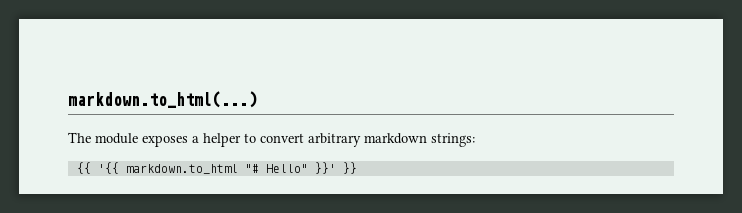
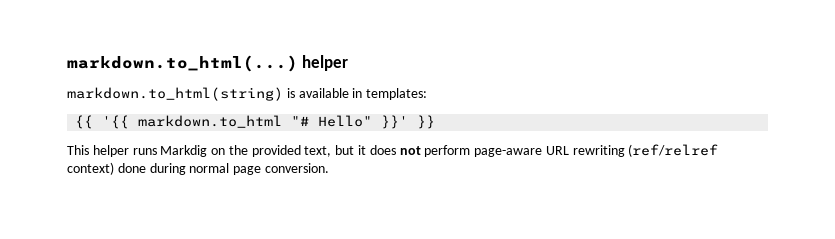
[68,132,475,147] // The module exposes a helper to convert arbitrary markdown strings: -> [302,55,349,71] [67,87,428,101] helper // markdown.to_html(string) is available in templates:
(357, 168) none -> [67,144,719,157] [67,162,329,175] // This helper runs Markdig on the provided text, but it does not perform page-aware URL rewriting (ref/relref context) done during normal page conversion.

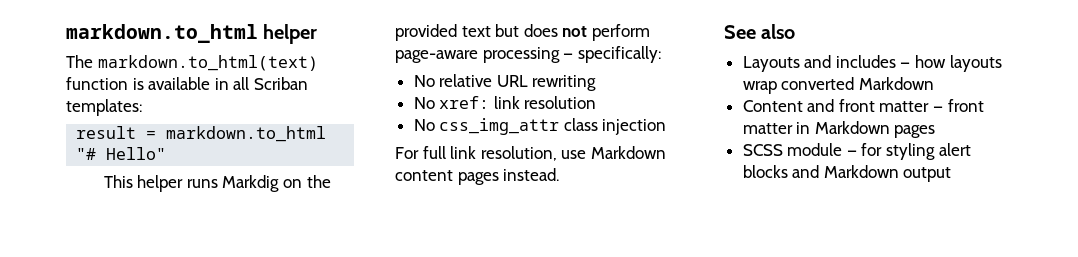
[67,55,298,72] markdown.to_html(...) -> [66,24,258,43] markdown.to_html
[67,87,283,101] markdown.to_html(string) -> [66,55,318,71] [66,77,128,90] The markdown.to_html(text) function
(363, 93) none -> [233,77,308,90] all Scriban
[75,115,130,129] {{ '{{ -> [76,126,157,139] result =
[381,115,436,129] }}' }} -> (167, 153) none
[304,145,367,157] text, but it -> [461,24,520,37] text but
[545,144,719,157] [67,162,329,175] URL rewriting (ref/relref context) done during normal page conversion. -> [482,46,661,63] [413,74,597,91] [413,96,597,109] [413,118,667,135] [395,146,666,161] [395,168,560,185] [724,24,796,39] [742,55,1002,72] [742,77,934,94] [742,99,984,112] [742,121,936,138] [742,143,971,160] [742,165,952,182] processing — specifically: // No relative URL rewriting // No xref: link resolution // No css_img_attr class injection // For full link resolution, use Markdown content pages instead. // See also // Layouts and includes — how layouts wrap converted Markdown // Content and front matter — front matter in Markdown pages // SCSS module — for styling alert blocks and Markdown output

